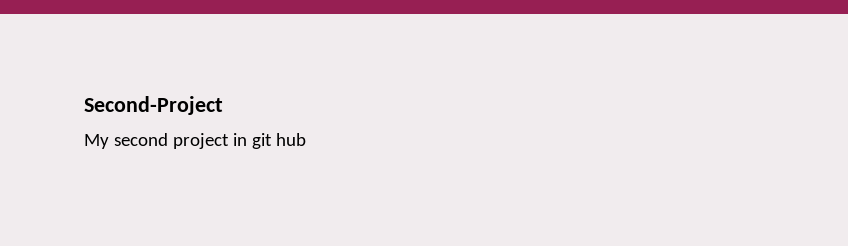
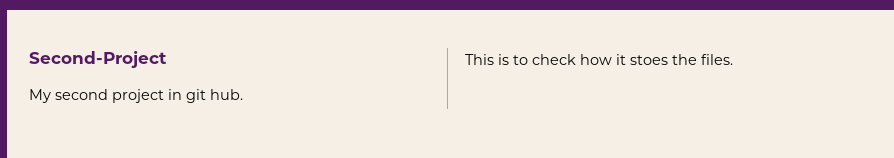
[275,133,306,146] hub -> [210,89,243,100] [465,54,733,65] hub. // This is to check how it stoes the files.

